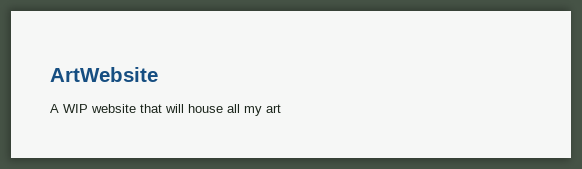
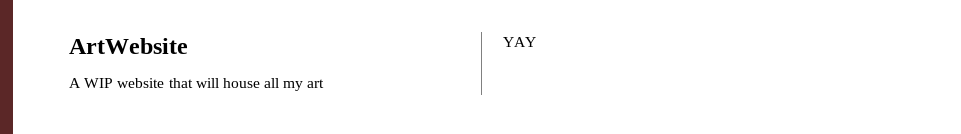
(281, 108) none -> [503,37,536,47] // YAY

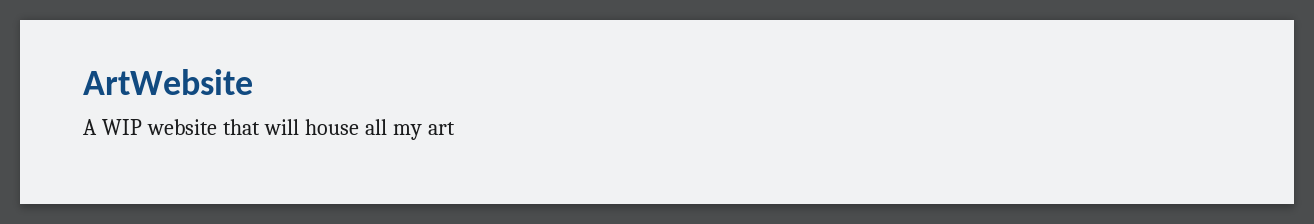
[503,37,536,47] // YAY -> (455, 128) none

